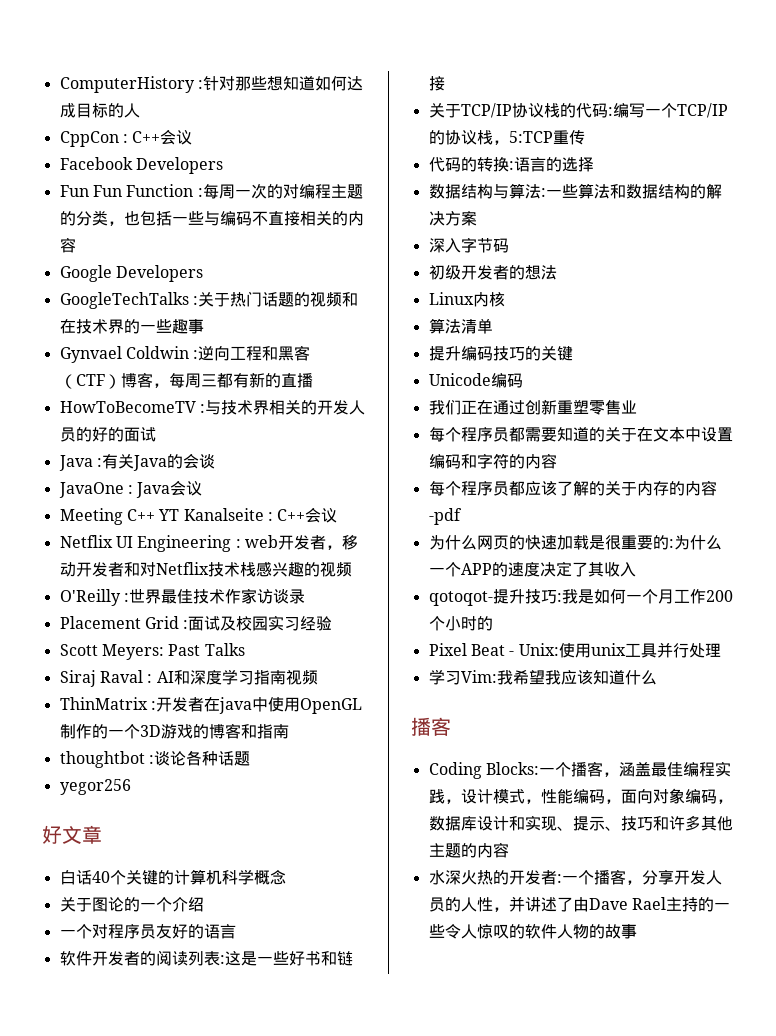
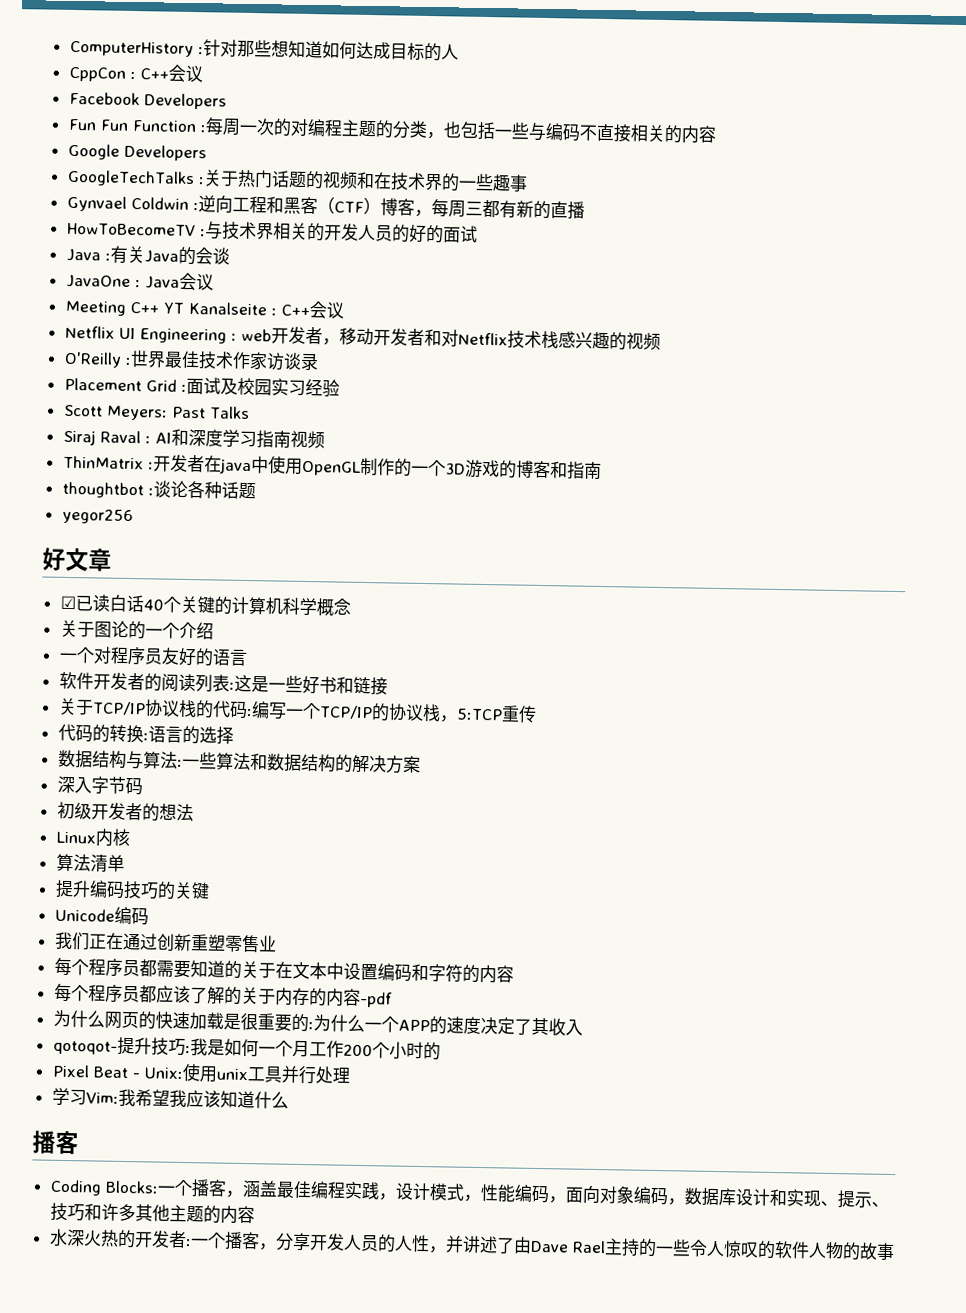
(102, 834) none -> [59,594,110,612] ☑已读

